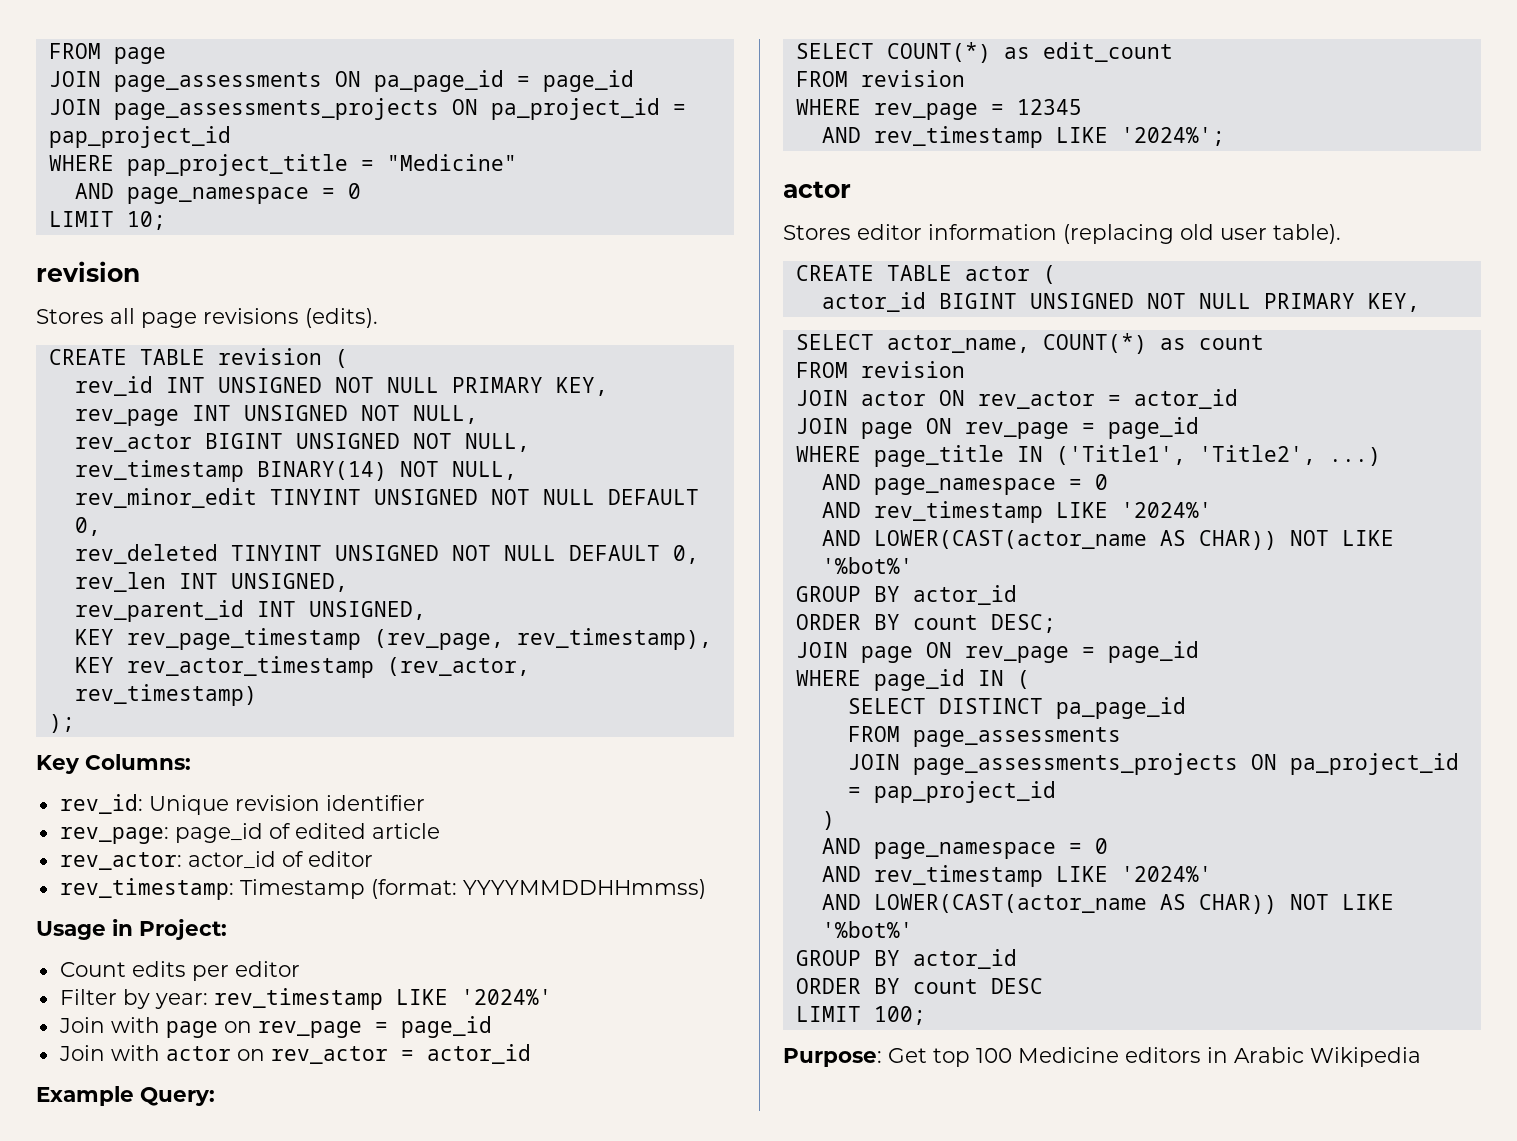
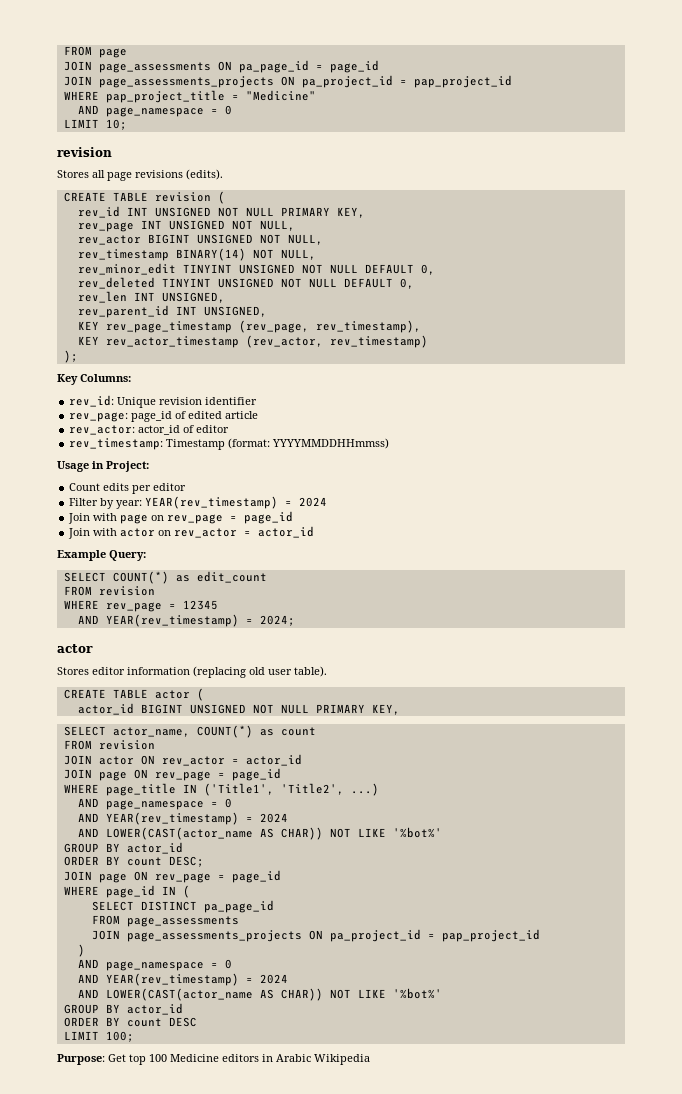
[213,988,552,1010] rev_timestamp LIKE '2024%' -> [145,496,328,509] YEAR(rev_timestamp) = 2024
[873,126,1225,148] rev_timestamp LIKE '2024%'; -> [105,614,295,627] YEAR(rev_timestamp) = 2024;
[873,501,1212,523] rev_timestamp LIKE '2024%' -> [105,812,288,825] YEAR(rev_timestamp) = 2024
[873,865,1212,887] rev_timestamp LIKE '2024%' -> [105,973,288,986] YEAR(rev_timestamp) = 2024

